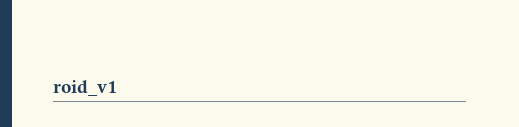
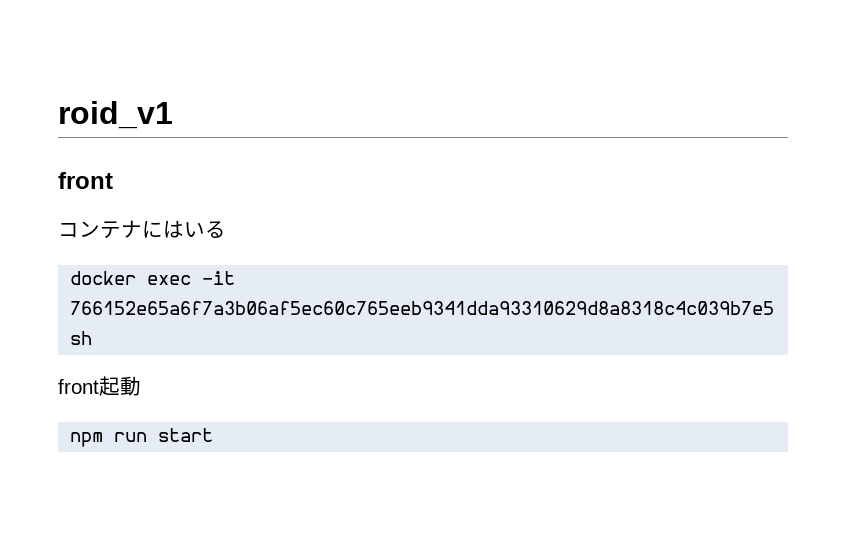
(117, 88) none -> [58,172,113,189] [58,220,226,239] [70,271,236,285] [70,301,775,315] [70,331,93,345] [58,376,141,396] [70,428,214,447] // front // コンテナにはいる // docker exec -it 766152e65a6f7a3b06af5ec60c765eeb9341dda93310629d8a8318c4c039b7e5 sh // front起動 // npm run start

